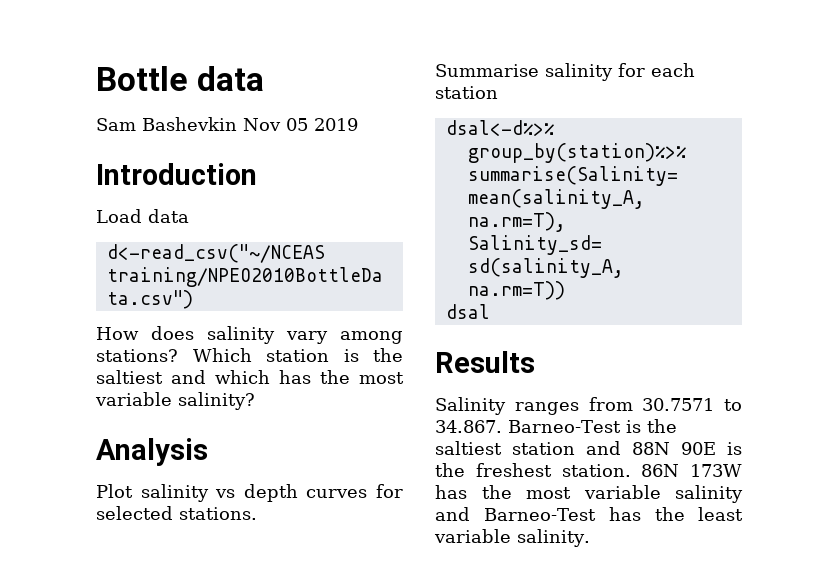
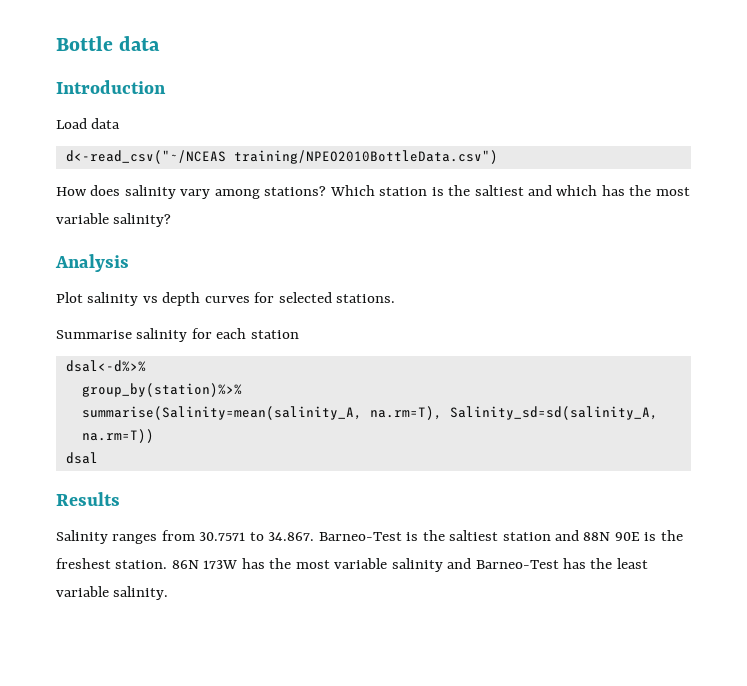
[96,117,358,131] // Sam Bashevkin Nov 05 2019 -> (161, 43) none

